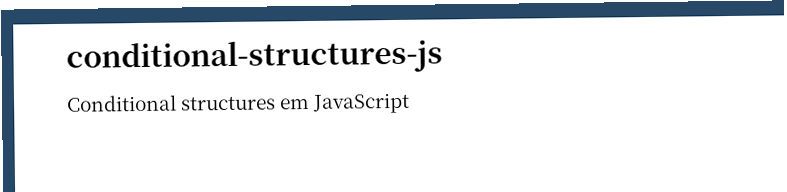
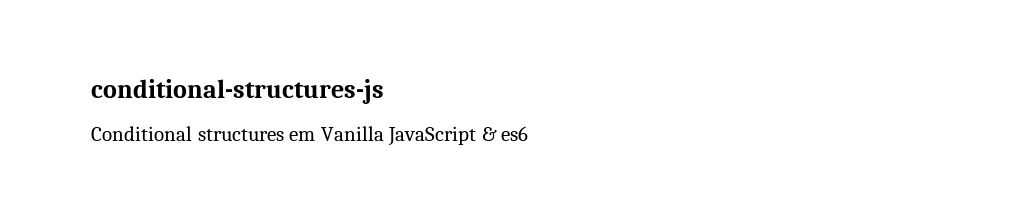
[312,92,411,114] JavaScript -> [320,126,529,146] Vanilla JavaScript & es6

